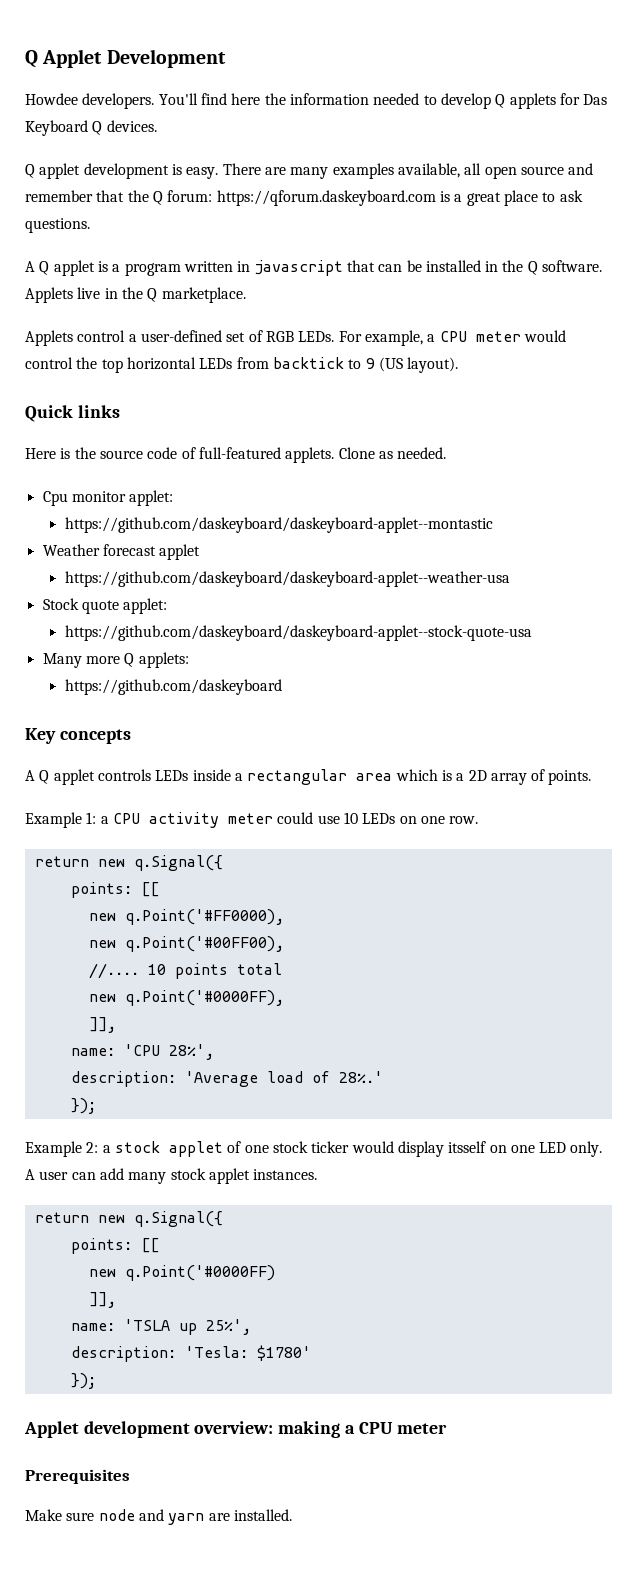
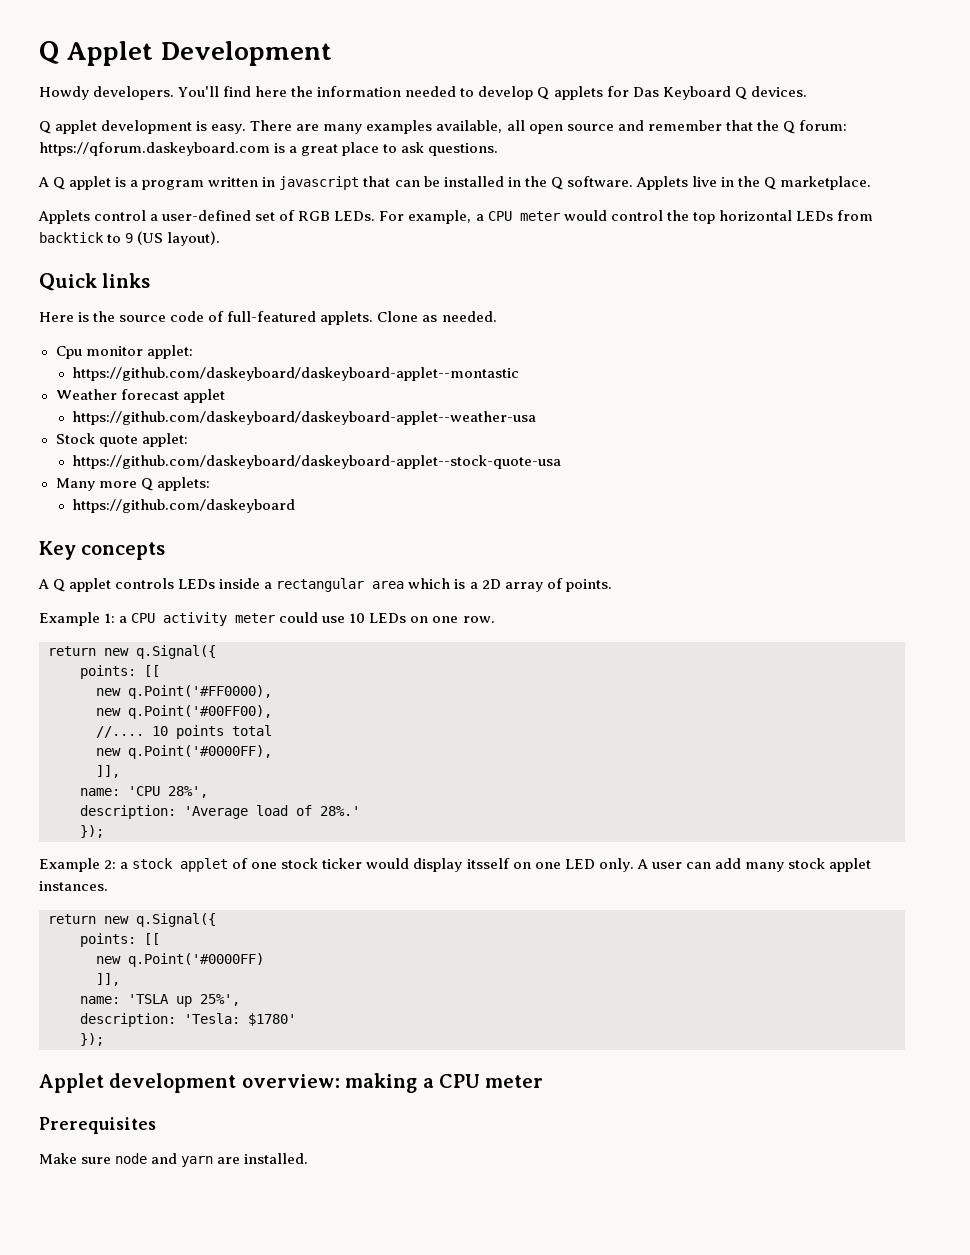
[25,93,78,105] Howdee -> [39,86,89,100] Howdy

